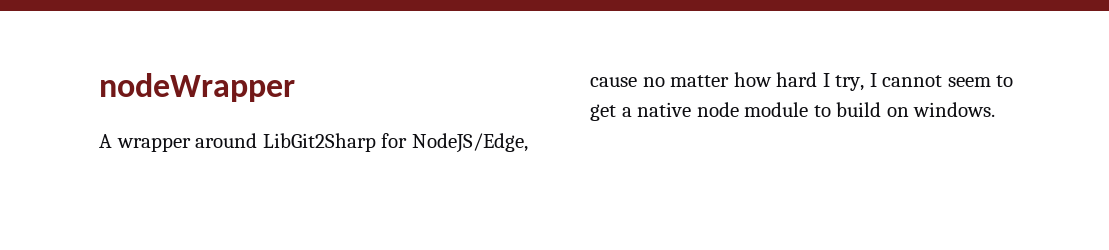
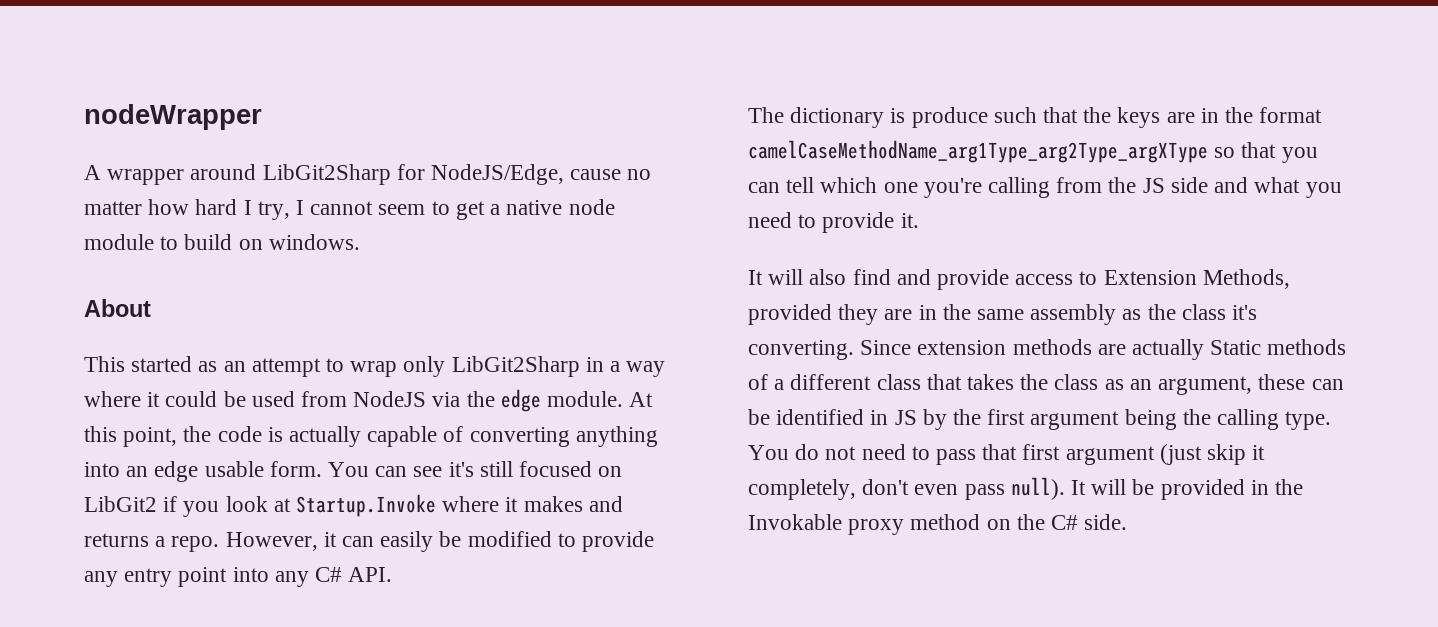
(996, 109) none -> [84,299,151,317] [84,356,666,377] [84,389,654,412] [84,426,658,447] [84,461,623,482] [84,494,623,517] [84,531,655,552] [84,567,393,587] [748,107,1323,128] [748,140,1318,163] [748,177,1342,198] [748,212,919,233] [748,269,1290,290] [748,304,1258,325] [748,339,1347,360] [748,374,1344,395] [748,409,1332,430] [748,444,1266,465] [748,477,1304,500] [748,514,1128,535] // About // This started as an attempt to wrap only LibGit2Sharp in a way where it could be used from NodeJS via the edge module. At this point, the code is actually capable of converting anything into an edge usable form. You can see it's still focused on LibGit2 if you look at Startup.Invoke where it makes and returns a repo. However, it can easily be modified to provide any entry point into any C# API. // The dictionary is produce such that the keys are in the format camelCaseMethodName_arg1Type_arg2Type_argXType so that you can tell which one you're calling from the JS side and what you need to provide it. // It will also find and provide access to Extension Methods, provided they are in the same assembly as the class it's converting. Since extension methods are actually Static methods of a different class that takes the class as an argument, these can be identified in JS by the first argument being the calling type. You do not need to pass that first argument (just skip it completely, don't even pass null). It will be provided in the Invokable proxy method on the C# side.

